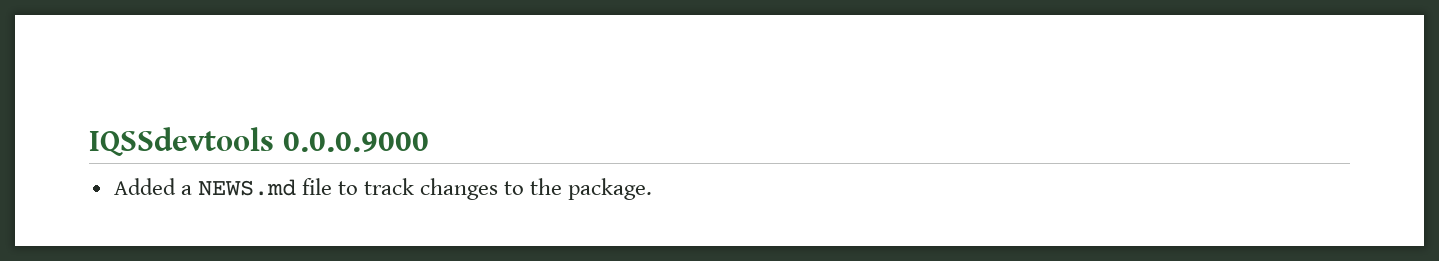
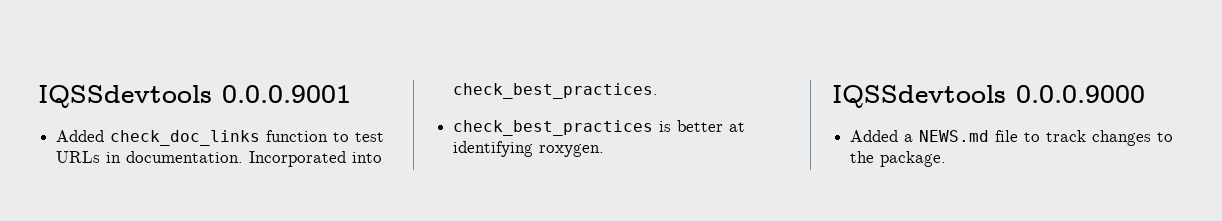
[89,127,274,156] IQSSdevtools -> [38,85,351,108] [56,130,385,146] [56,151,383,167] [453,83,659,99] [453,120,746,136] [453,141,605,157] [832,85,1006,108] IQSSdevtools 0.0.0.9001 // Added check_doc_links function to test URLs in documentation. Incorporated into check_best_practices. // check_best_practices is better at identifying roxygen. // IQSSdevtools

